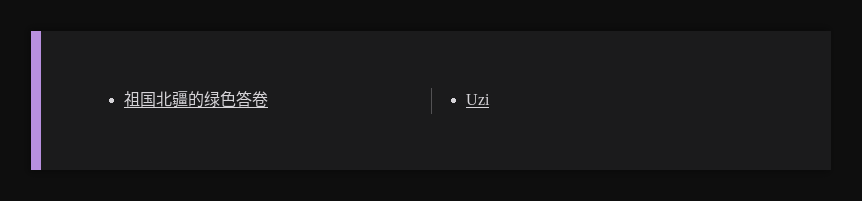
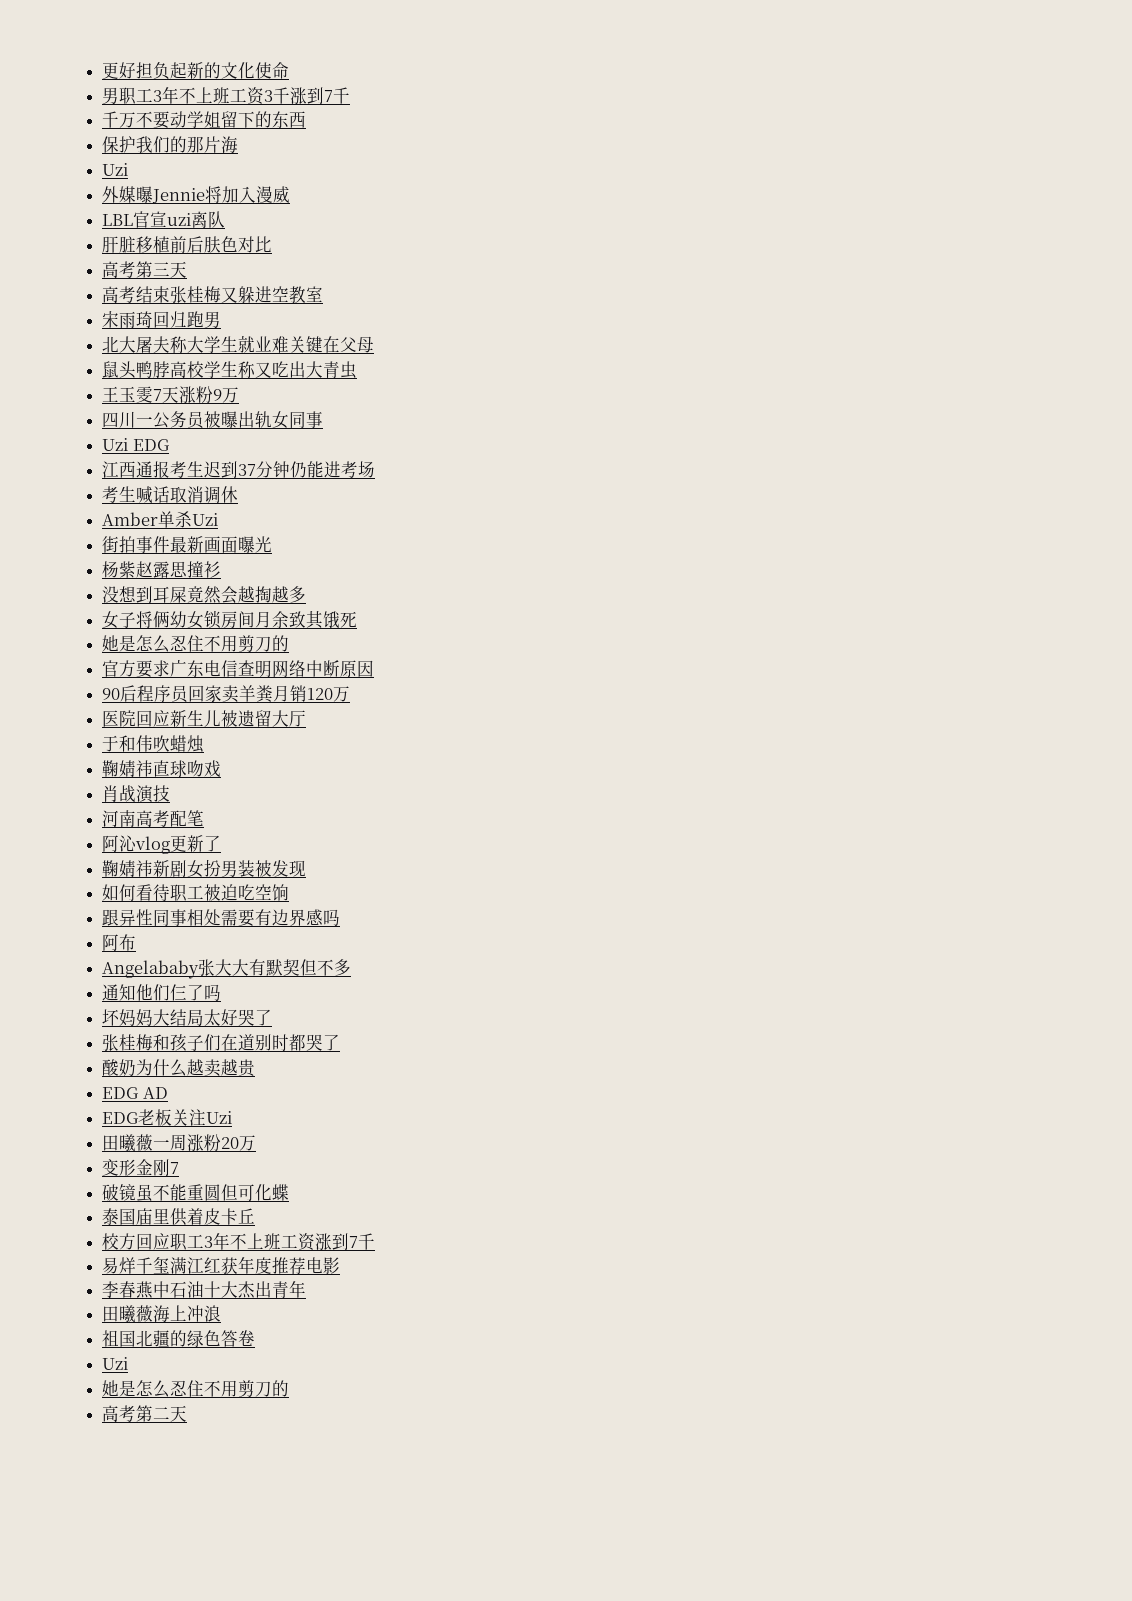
(123, 99) none -> [102,62,290,80] [102,86,351,105] [102,111,307,129] [102,136,239,154] [102,163,129,176] [102,186,291,204] [102,211,226,228] [102,236,273,253] [102,261,188,278] [102,286,324,304] [102,311,222,328] [102,336,375,353] [102,361,358,379] [102,386,240,404] [102,411,324,429] [102,438,170,451] [102,461,376,478] [102,486,239,504] [102,511,219,528] [102,536,273,553] [102,561,222,578] [102,586,307,604] [102,610,358,629] [102,635,290,653] [102,660,375,678] [102,685,351,703] [102,710,307,727] [102,735,205,753] [102,760,222,777] [102,785,171,803] [102,810,205,827] [102,835,222,854] [102,859,307,878] [102,884,290,902] [102,909,341,927] [102,934,137,951] [102,959,352,979] [102,984,222,1001] [102,1009,273,1026] [102,1034,341,1052] [102,1059,257,1077] [102,1087,168,1099] [102,1109,233,1126] [102,1134,257,1152] [102,1159,180,1176] [102,1183,290,1202] [102,1208,256,1226] [102,1232,376,1251] [102,1256,341,1275] [102,1280,307,1299] [102,1305,222,1323] 更好担负起新的文化使命 // 男职工3年不上班工资3千涨到7千 // 千万不要动学姐留下的东西 // 保护我们的那片海 // Uzi // 外媒曝Jennie将加入漫威 // LBL官宣uzi离队 // 肝脏移植前后肤色对比 // 高考第三天 // 高考结束张桂梅又躲进空教室 // 宋雨琦回归跑男 // 北大屠夫称大学生就业难关键在父母 // 鼠头鸭脖高校学生称又吃出大青虫 // 王玉雯7天涨粉9万 // 四川一公务员被曝出轨女同事 // Uzi EDG // 江西通报考生迟到37分钟仍能进考场 // 考生喊话取消调休 // Amber单杀Uzi // 街拍事件最新画面曝光 // 杨紫赵露思撞衫 // 没想到耳屎竟然会越掏越多 // 女子将俩幼女锁房间月余致其饿死 // 她是怎么忍住不用剪刀的 // 官方要求广东电信查明网络中断原因 // 90后程序员回家卖羊粪月销120万 // 医院回应新生儿被遗留大厅 // 于和伟吹蜡烛 // 鞠婧祎直球吻戏 // 肖战演技 // 河南高考配笔 // 阿沁vlog更新了 // 鞠婧祎新剧女扮男装被发现 // 如何看待职工被迫吃空饷 // 跟异性同事相处需要有边界感吗 // 阿布 // Angelababy张大大有默契但不多 // 通知他们仨了吗 // 坏妈妈大结局太好哭了 // 张桂梅和孩子们在道别时都哭了 // 酸奶为什么越卖越贵 // EDG AD // EDG老板关注Uzi // 田曦薇一周涨粉20万 // 变形金刚7 // 破镜虽不能重圆但可化蝶 // 泰国庙里供着皮卡丘 // 校方回应职工3年不上班工资涨到7千 // 易烊千玺满江红获年度推荐电影 // 李春燕中石油十大杰出青年 // 田曦薇海上冲浪 //
(490, 99) none -> [102,1380,290,1398] [102,1405,188,1422] // 她是怎么忍住不用剪刀的 // 高考第二天

